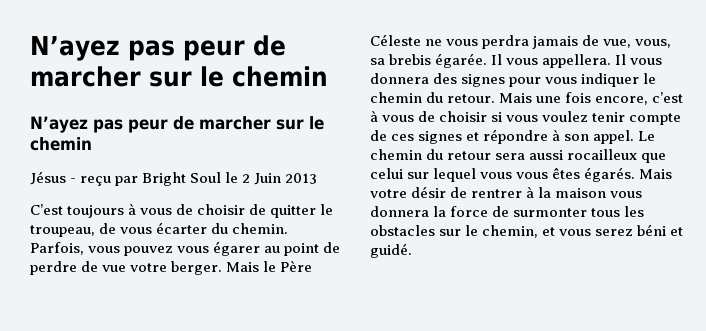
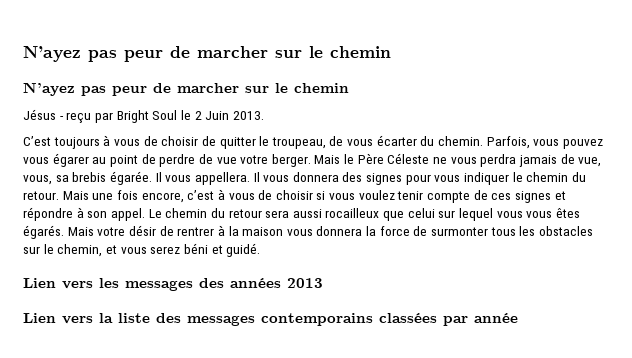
[285,173,318,184] 2013 -> [232,111,264,120] 2013.
(412, 250) none -> [23,278,323,291] [23,313,518,326] // Lien vers les messages des années 2013 // Lien vers la liste des messages contemporains classées par année

